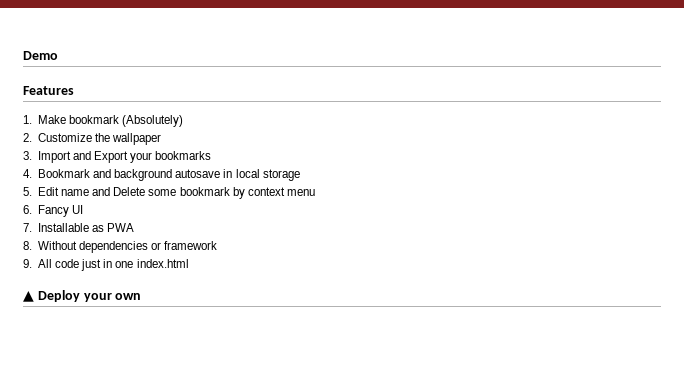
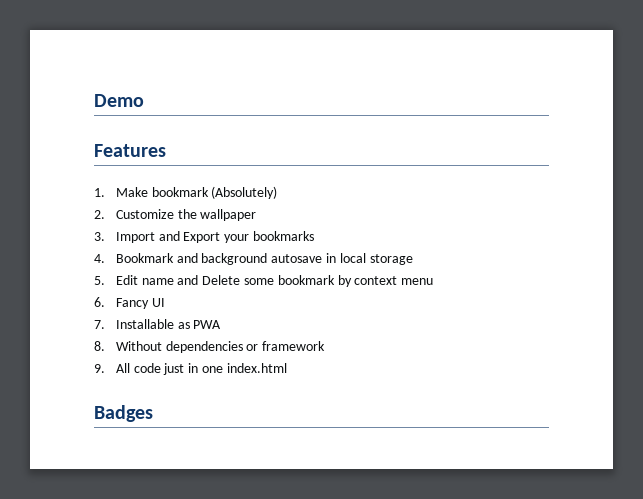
[23,290,142,302] ▲ Deploy your own -> [94,405,153,422] Badges

